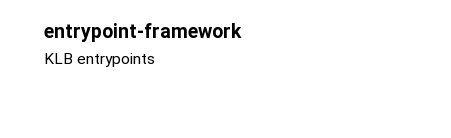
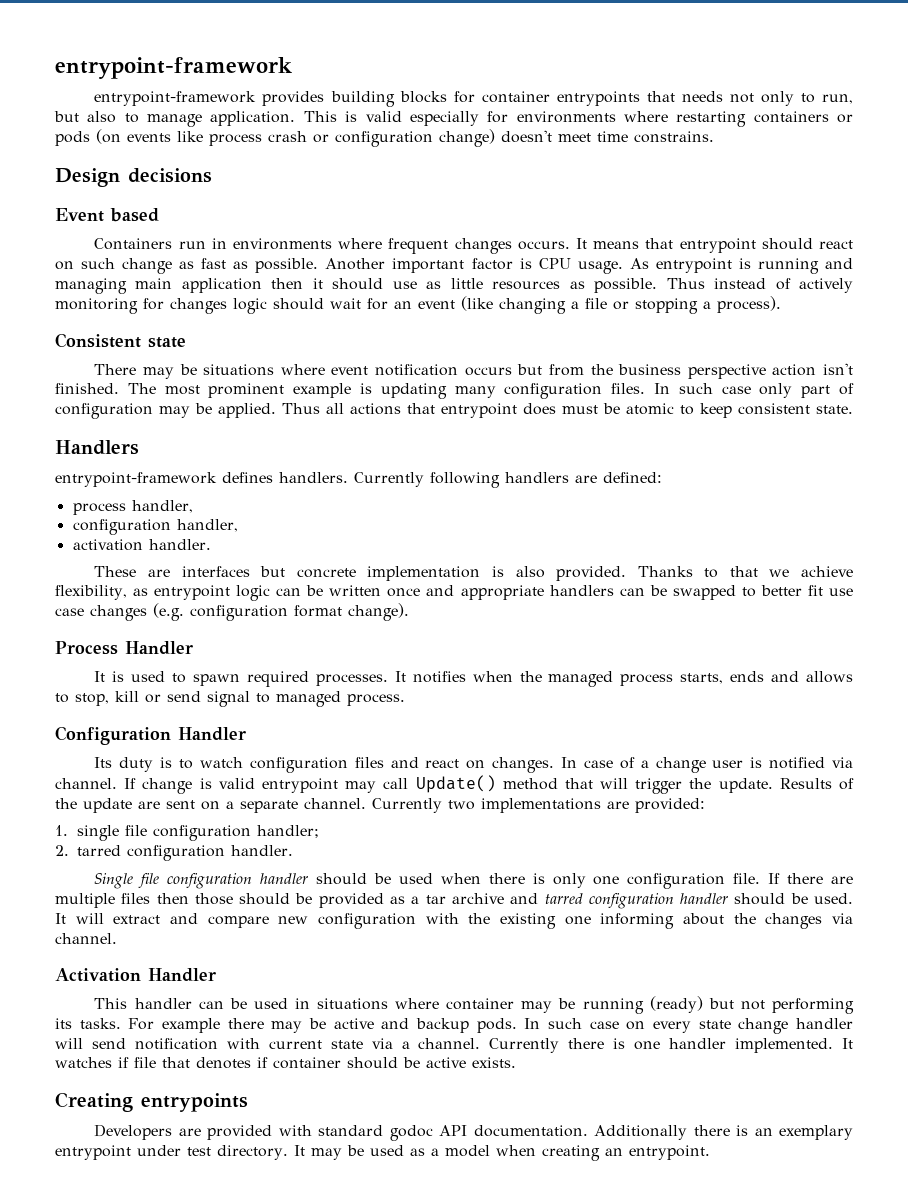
[44,53,156,67] KLB entrypoints -> [94,91,853,107] [54,111,853,127] [55,129,714,147] [55,168,212,187] [55,208,159,222] [94,238,853,254] [55,258,853,274] [55,278,853,294] [55,296,781,314] [55,333,186,348] [94,363,854,379] [55,383,854,399] [55,403,853,419] [55,440,139,455] [55,472,662,488] [72,500,193,515] [72,519,238,535] [72,539,211,551] [94,566,854,581] [55,585,853,601] [55,603,409,621] [55,641,193,655] [94,671,854,687] [55,691,405,707] [55,726,246,745] [94,757,854,773] [55,775,854,794] [55,798,705,813] [55,825,319,841] [55,845,293,861] [94,873,854,889] [55,893,853,909] [55,913,853,929] [55,933,117,944] [55,968,216,982] [94,996,854,1014] [55,1018,853,1034] [55,1038,853,1053] [55,1057,516,1069] [55,1092,248,1112] [94,1124,853,1141] [55,1145,710,1161] entrypoint-framework provides building blocks for container entrypoints that needs not only to run, but also to manage application. This is valid especially for environments where restarting containers or pods (on events like process crash or configuration change) doesn't meet time constrains. // Design decisions // Event based // Containers run in environments where frequent changes occurs. It means that entrypoint should react on such change as fast as possible. Another important factor is CPU usage. As entrypoint is running and managing main application then it should use as little resources as possible. Thus instead of actively monitoring for changes logic should wait for an event (like changing a file or stopping a process). // Consistent state // There may be situations where event notification occurs but from the business perspective action isn't finished. The most prominent example is updating many configuration files. In such case only part of configuration may be applied. Thus all actions that entrypoint does must be atomic to keep consistent state. // Handlers // entrypoint-framework defines handlers. Currently following handlers are defined: // process handler, // configuration handler, // activation handler. // These are interfaces but concrete implementation is also provided. Thanks to that we achieve flexibility, as entrypoint logic can be written once and appropriate handlers can be swapped to better fit use case changes (e.g. configuration format change). // Process Handler // It is used to spawn required processes. It notifies when the managed process starts, ends and allows to stop, kill or send signal to managed process. // Configuration Handler // Its duty is to watch configuration files and react on changes. In case of a change user is notified via channel. If change is valid entrypoint may call Update() method that will trigger the update. Results of the update are sent on a separate channel. Currently two implementations are provided: // 1. single file configuration handler; // 2. tarred configuration handler. // Single file configuration handler should be used when there is only one configuration file. If there are multiple files then those should be provided as a tar archive and tarred configuration handler should be used. It will extract and compare new configuration with the existing one informing about the changes via channel. // Activation Handler // This handler can be used in situations where container may be running (ready) but not performing its tasks. For example there may be active and backup pods. In such case on every state change handler will send notification with current state via a channel. Currently there is one handler implemented. It watches if file that denotes if container should be active exists. // Creating entrypoints // Developers are provided with standard godoc API documentation. Additionally there is an exemplary entrypoint under test directory. It may be used as a model when creating an entrypoint.

